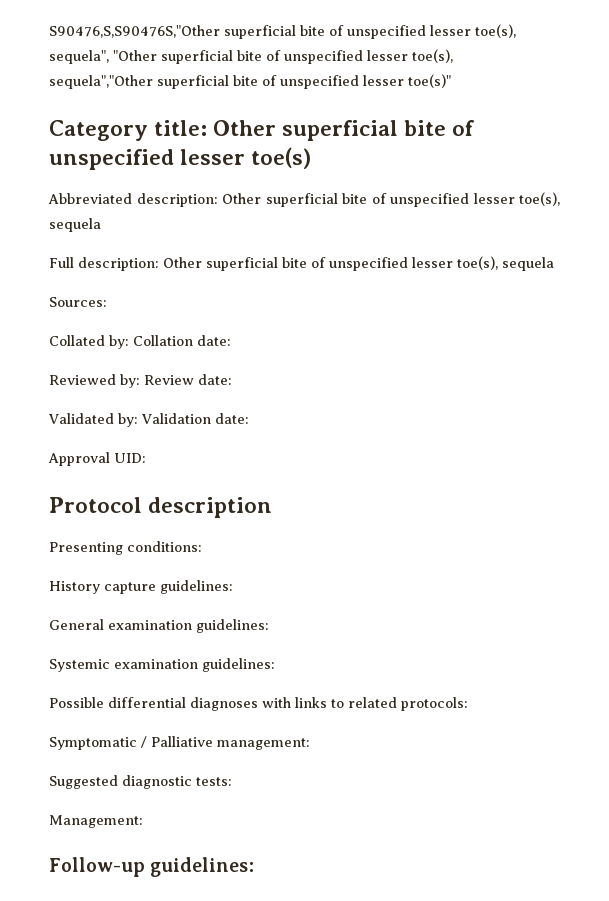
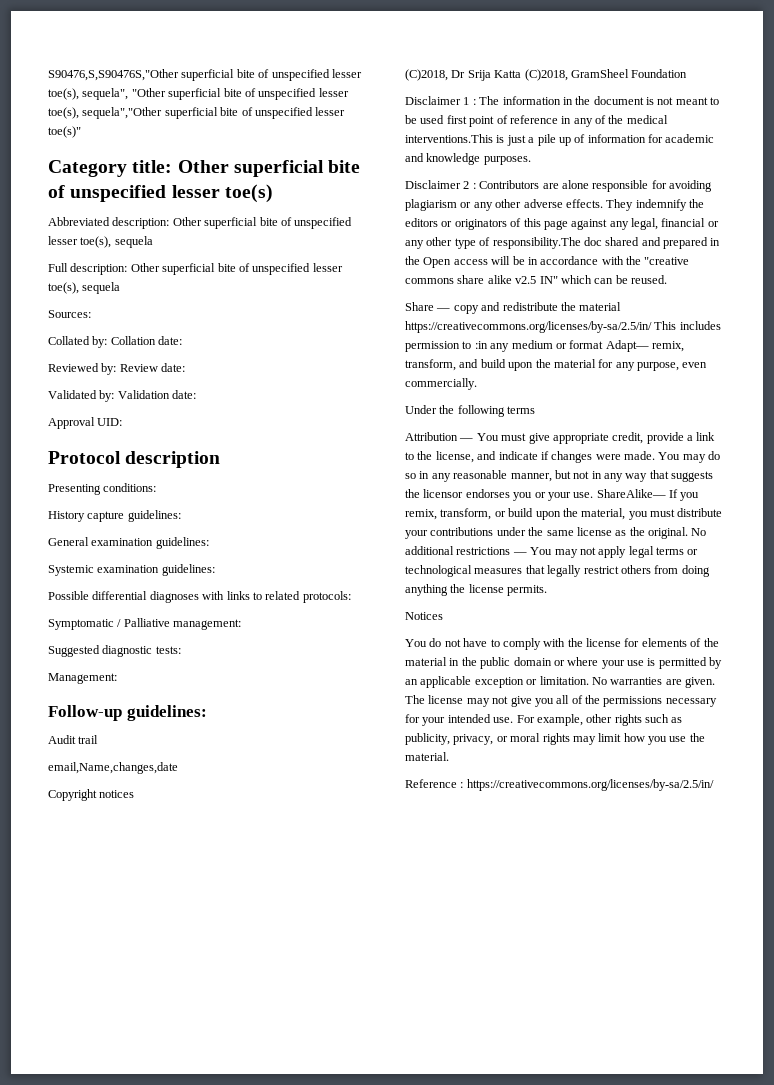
(255, 867) none -> [48,735,99,744] [48,762,178,774] [48,789,135,801] [405,69,688,81] [405,96,720,105] [405,115,668,127] [405,134,715,146] [405,153,531,165] [405,180,712,192] [405,199,704,211] [405,218,719,230] [405,237,721,249] [405,256,690,268] [405,275,667,284] [405,302,622,314] [405,321,721,333] [405,340,684,352] [405,359,708,371] [405,378,477,390] [405,405,536,417] [405,432,716,444] [405,451,721,463] [405,470,714,482] [405,489,700,501] [405,508,723,520] [405,527,707,539] [405,546,699,558] [405,565,710,577] [405,584,548,596] [405,612,443,620] [405,638,719,650] [405,657,723,669] [405,676,715,688] [405,695,717,707] [405,714,683,726] [405,733,705,745] [405,752,449,761] [405,779,714,791] // Audit trail // email,Name,changes,date // Copyright notices // (C)2018, Dr Srija Katta (C)2018, GramSheel Foundation // Disclaimer 1 : The information in the document is not meant to be used first point of reference in any of the medical interventions.This is just a pile up of information for academic and knowledge purposes. // Disclaimer 2 : Contributors are alone responsible for avoiding plagiarism or any other adverse effects. They indemnify the editors or originators of this page against any legal, financial or any other type of responsibility.The doc shared and prepared in the Open access will be in accordance with the "creative commons share alike v2.5 IN" which can be reused. // Share — copy and redistribute the material https://creativecommons.org/licenses/by-sa/2.5/in/ This includes permission to :in any medium or format Adapt— remix, transform, and build upon the material for any purpose, even commercially. // Under the following terms // Attribution — You must give appropriate credit, provide a link to the license, and indicate if changes were made. You may do so in any reasonable manner, but not in any way that suggests the licensor endorses you or your use. ShareAlike— If you remix, transform, or build upon the material, you must distribute your contributions under the same license as the original. No additional restrictions — You may not apply legal terms or technological measures that legally restrict others from doing anything the license permits. // Notices // You do not have to comply with the license for elements of the material in the public domain or where your use is permitted by an applicable exception or limitation. No warranties are given. The license may not give you all of the permissions necessary for your intended use. For example, other rights such as publicity, privacy, or moral rights may limit how you use the material. // Reference : https://creativecommons.org/licenses/by-sa/2.5/in/

